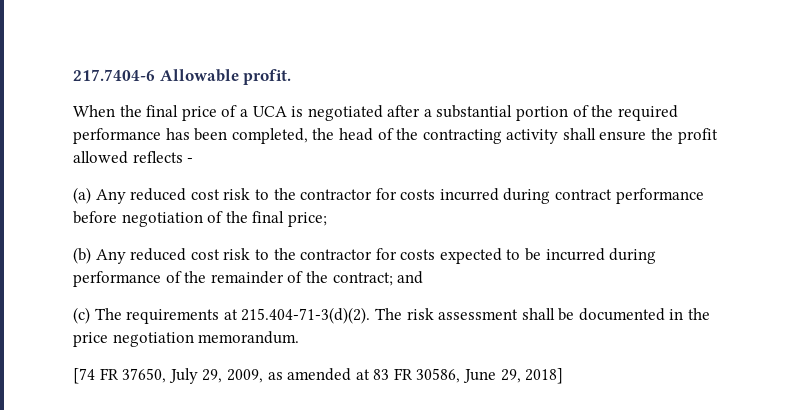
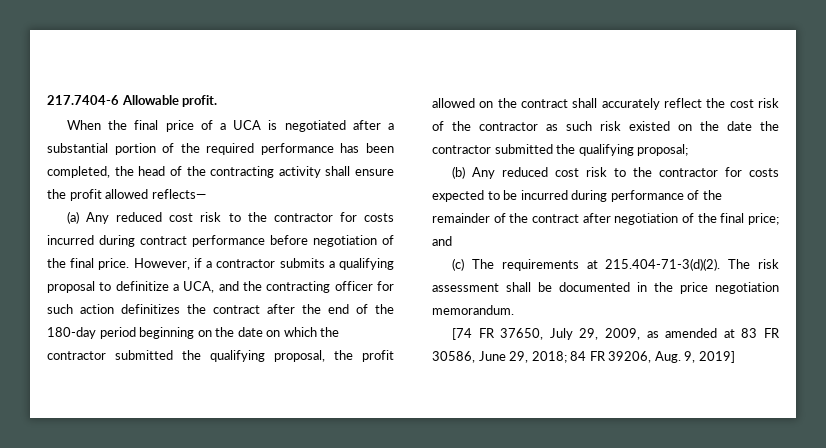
[132,151,194,163] reflects - -> [151,189,206,199] reflects—
[287,212,327,227] price; -> [98,258,395,270] [47,281,394,293] [47,304,394,314] [47,327,340,339] [47,350,394,362] [432,98,779,110] [432,121,779,131] [432,144,689,156] price. However, if a contractor submits a qualifying proposal to definitize a UCA, and the contracting officer for such action definitizes the contract after the end of the 180-day period beginning on the date on which the contractor submitted the qualifying proposal, the profit allowed on the contract shall accurately reflect the cost risk of the contractor as such risk existed on the date the contractor submitted the qualifying proposal;
[332,272,393,286] contract; -> [532,213,779,225] contract after negotiation of the final price;
[525,368,564,384] 2018] -> [531,351,735,363] 2018; 84 FR 39206, Aug. 9, 2019]

